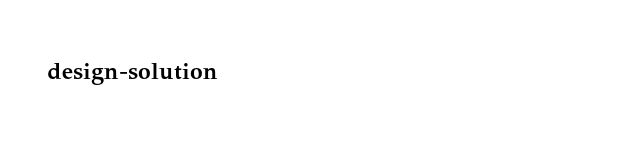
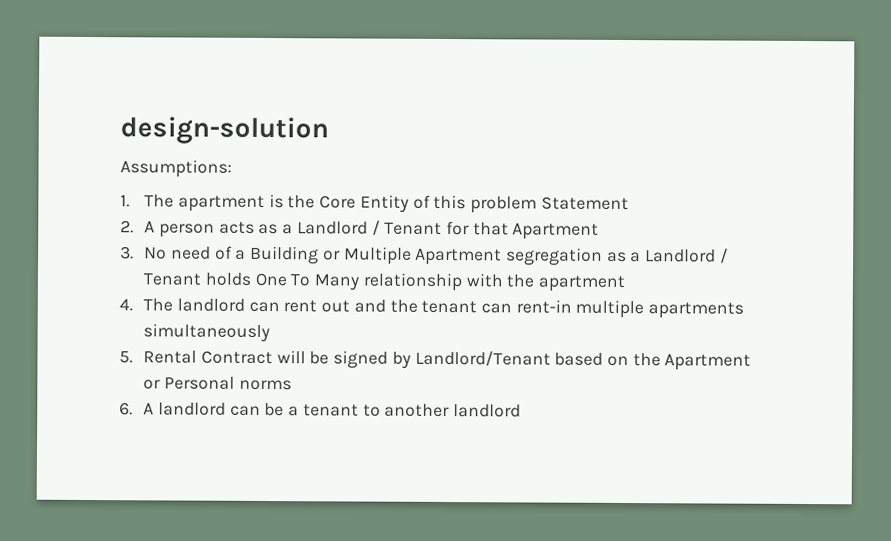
(218, 74) none -> [120,159,232,178] [120,194,629,214] [120,220,600,240] [120,245,729,266] [143,272,625,293] [119,298,745,319] [143,323,271,343] [119,350,752,371] [143,376,292,391] [119,402,521,418] // Assumptions: // 1. The apartment is the Core Entity of this problem Statement // 2. A person acts as a Landlord / Tenant for that Apartment // 3. No need of a Building or Multiple Apartment segregation as a Landlord / Tenant holds One To Many relationship with the apartment // 4. The landlord can rent out and the tenant can rent-in multiple apartments simultaneously // 5. Rental Contract will be signed by Landlord/Tenant based on the Apartment or Personal norms // 6. A landlord can be a tenant to another landlord

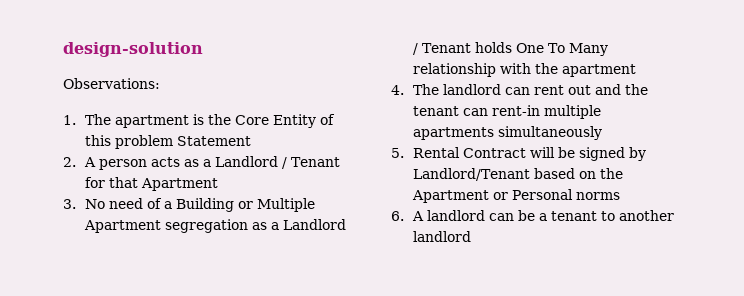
[120,159,232,178] Assumptions: -> [63,78,160,89] Observations:

